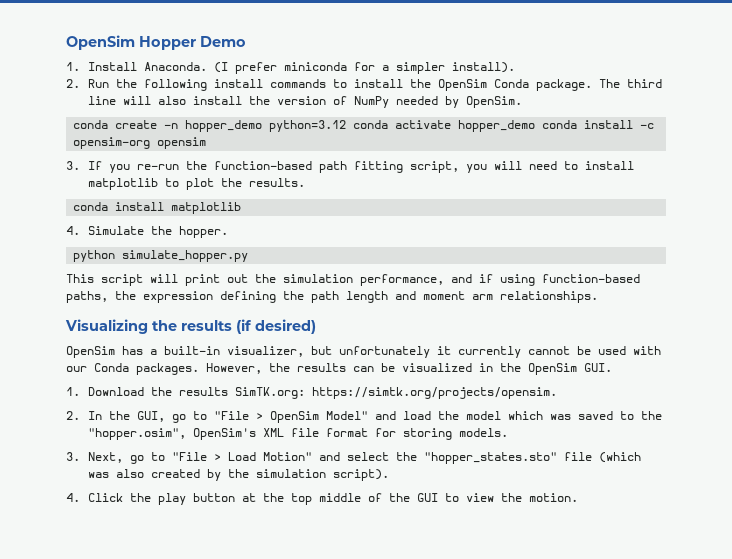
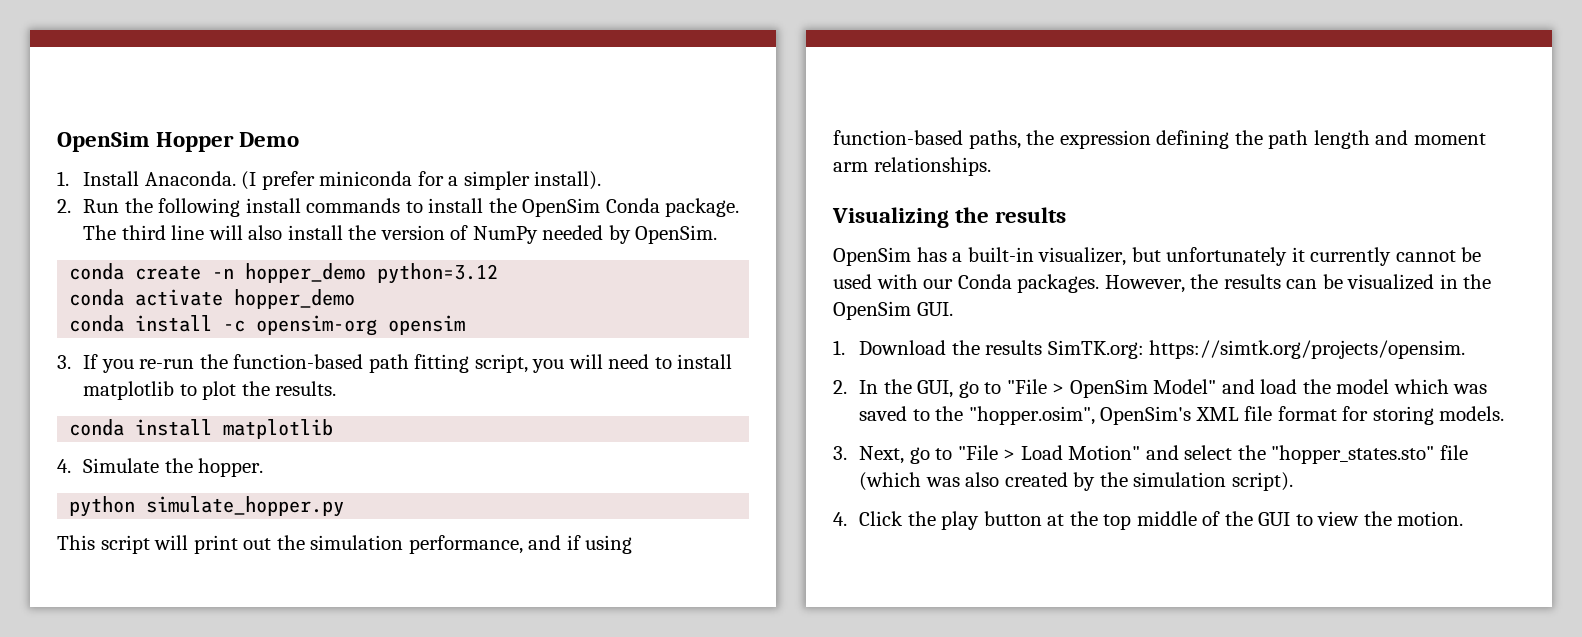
(347, 126) none -> (499, 273) //
(536, 126) none -> (356, 299) //
[236,319,316,334] (if desired) -> (1067, 215) none

